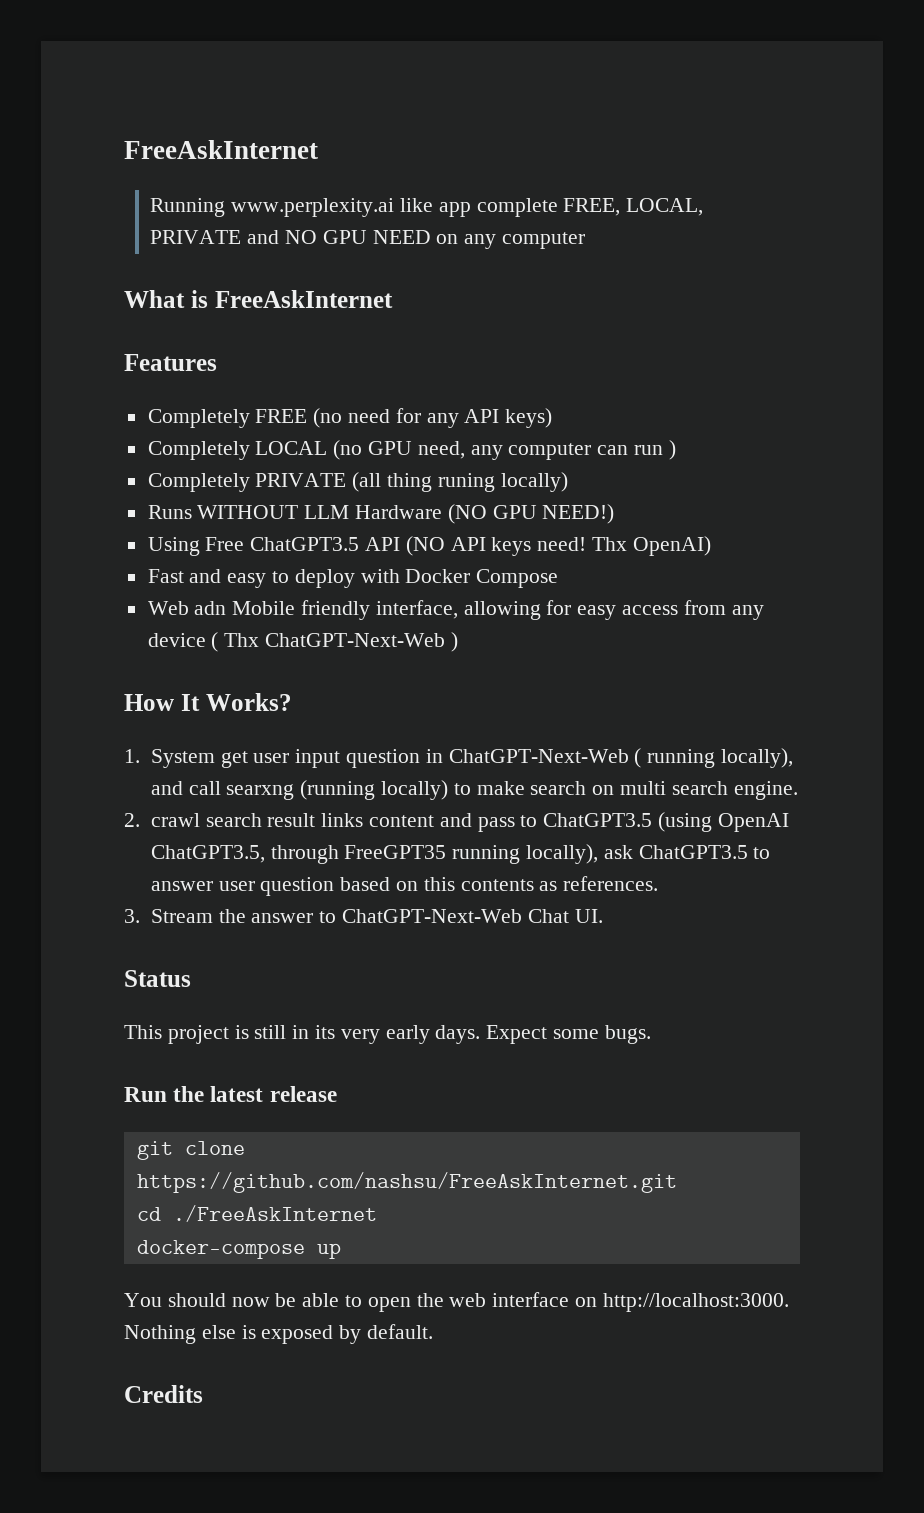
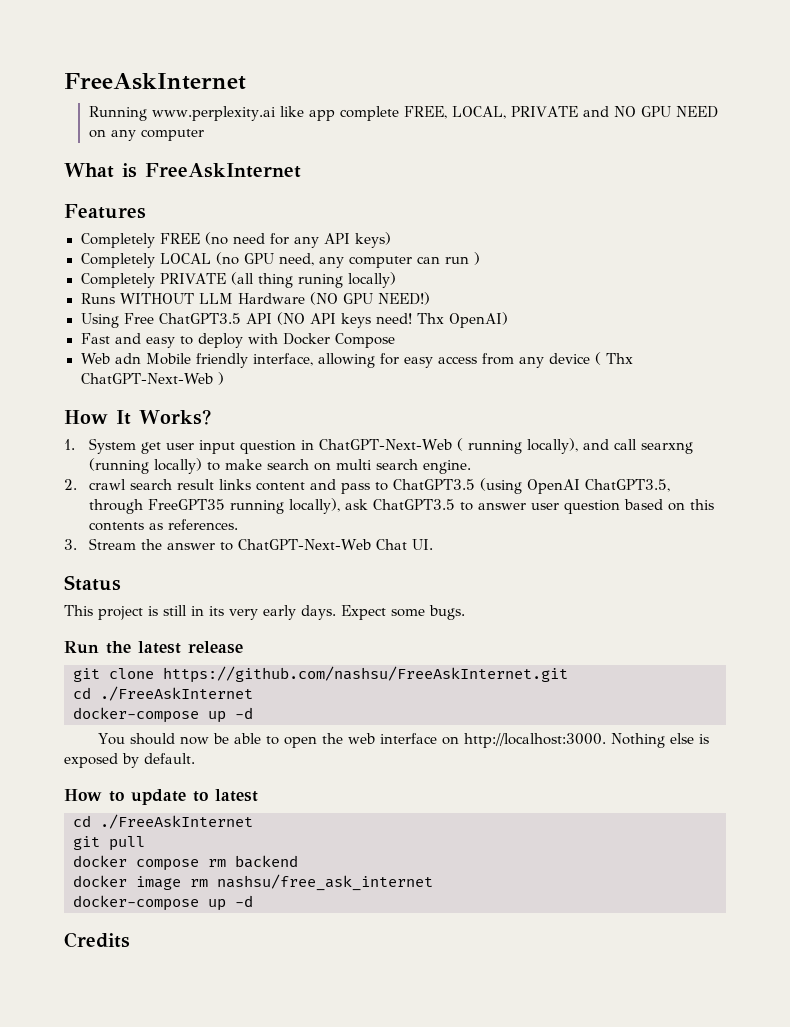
(341, 1251) none -> [235,707,253,719] -d
(434, 1331) none -> [64,789,258,805] [73,814,253,829] [73,836,145,851] [73,855,298,871] [73,874,433,891] [73,895,253,911] // How to update to latest // cd ./FreeAskInternet // git pull // docker compose rm backend // docker image rm nashsu/free_ask_internet // docker-compose up -d

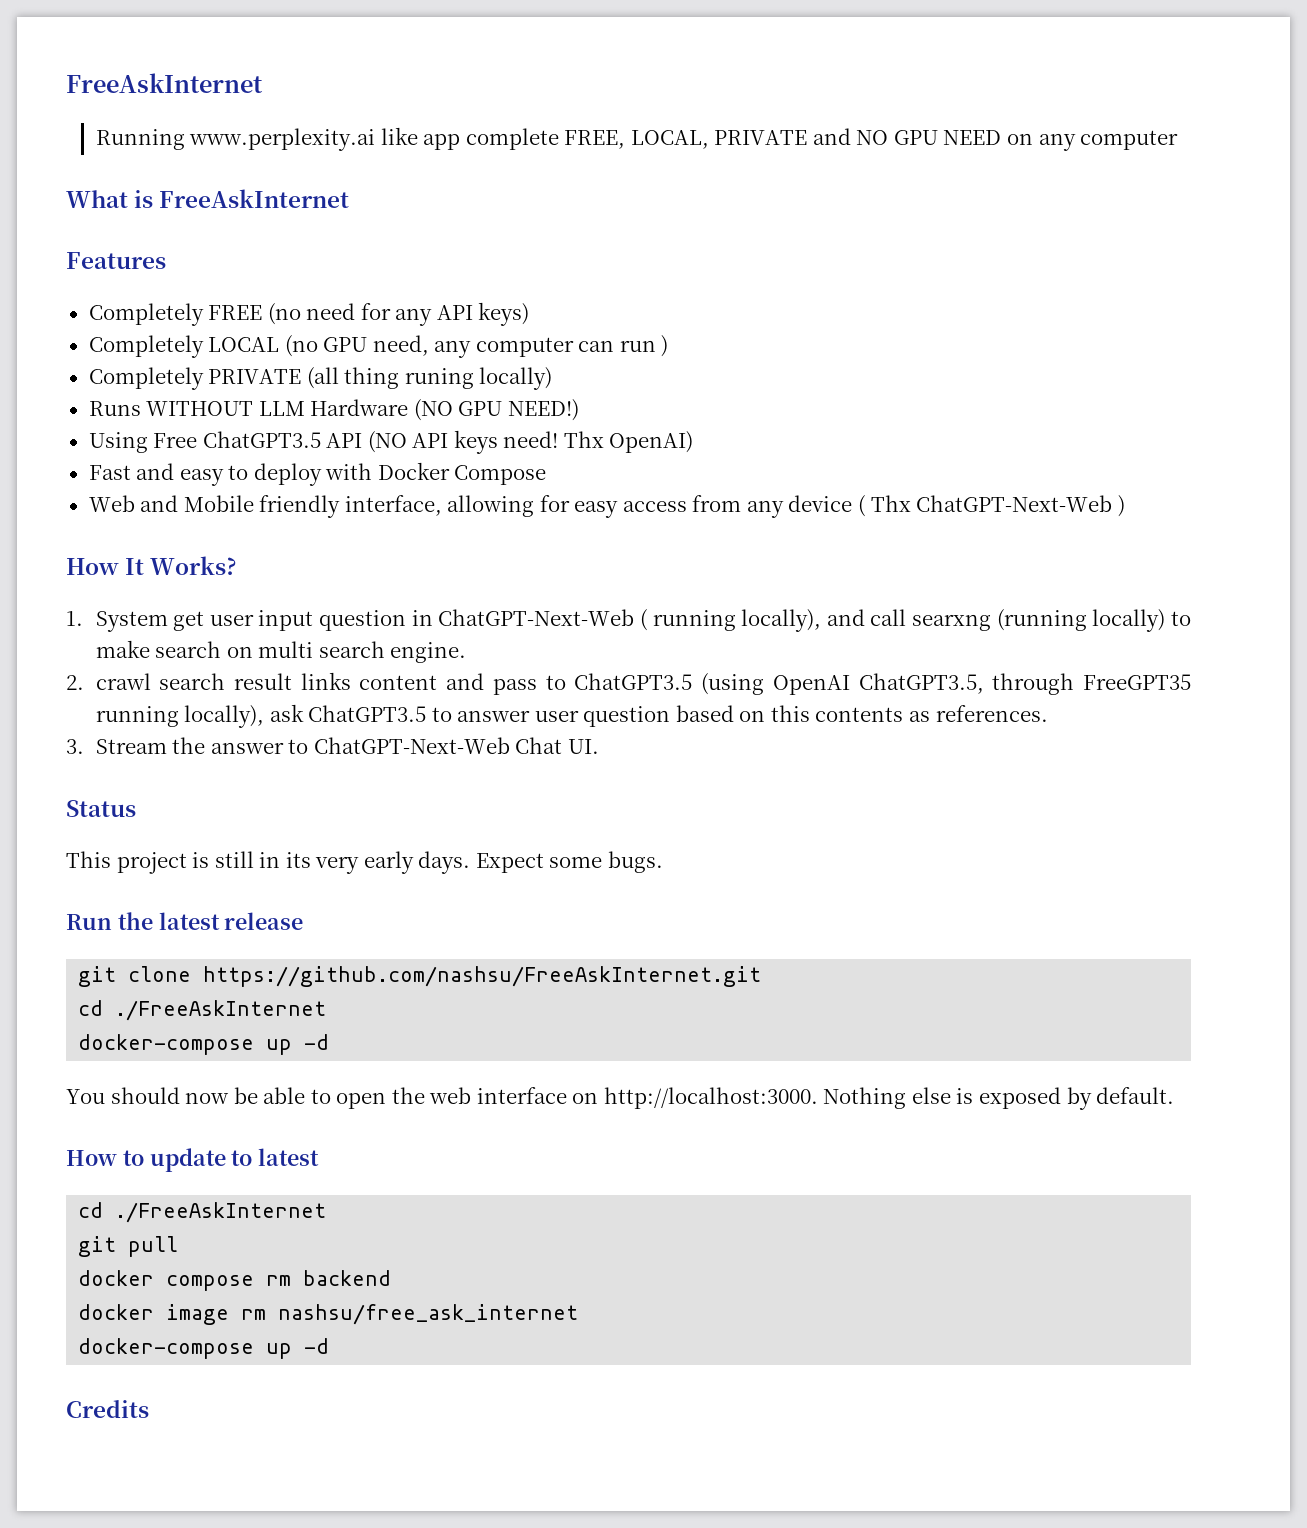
[115,353,142,364] adn -> [140,495,179,512] and

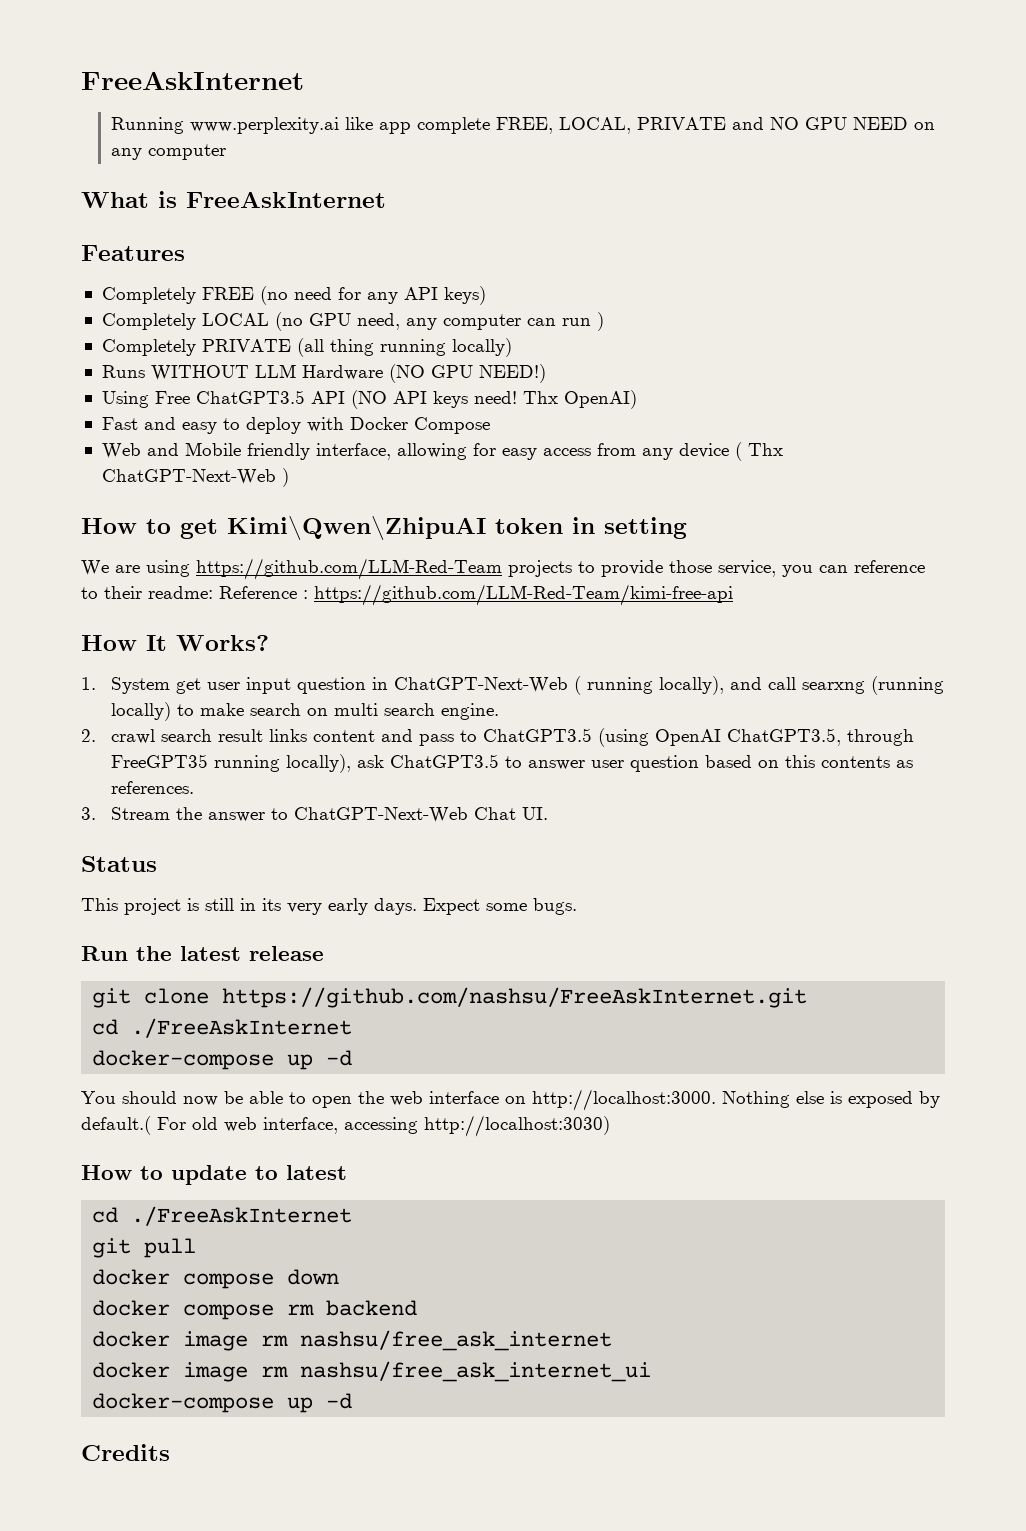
[404,368,474,389] runing -> [379,339,446,356] running
(1125, 506) none -> [81,516,687,540] [81,558,925,580] [81,584,733,606] // How to get Kimi\Qwen\ZhipuAI token in setting // We are using https://github.com/LLM-Red-Team projects to provide those service, you can reference to their readme: Reference : https://github.com/LLM-Red-Team/kimi-free-api
[1096,1087,1175,1104] default. -> [81,1115,610,1137] default.( For old web interface, accessing http://localhost:3030)
(179, 1246) none -> [92,1269,340,1289] // docker compose down
(579, 1314) none -> [92,1361,652,1382] // docker image rm nashsu/free_ask_internet_ui

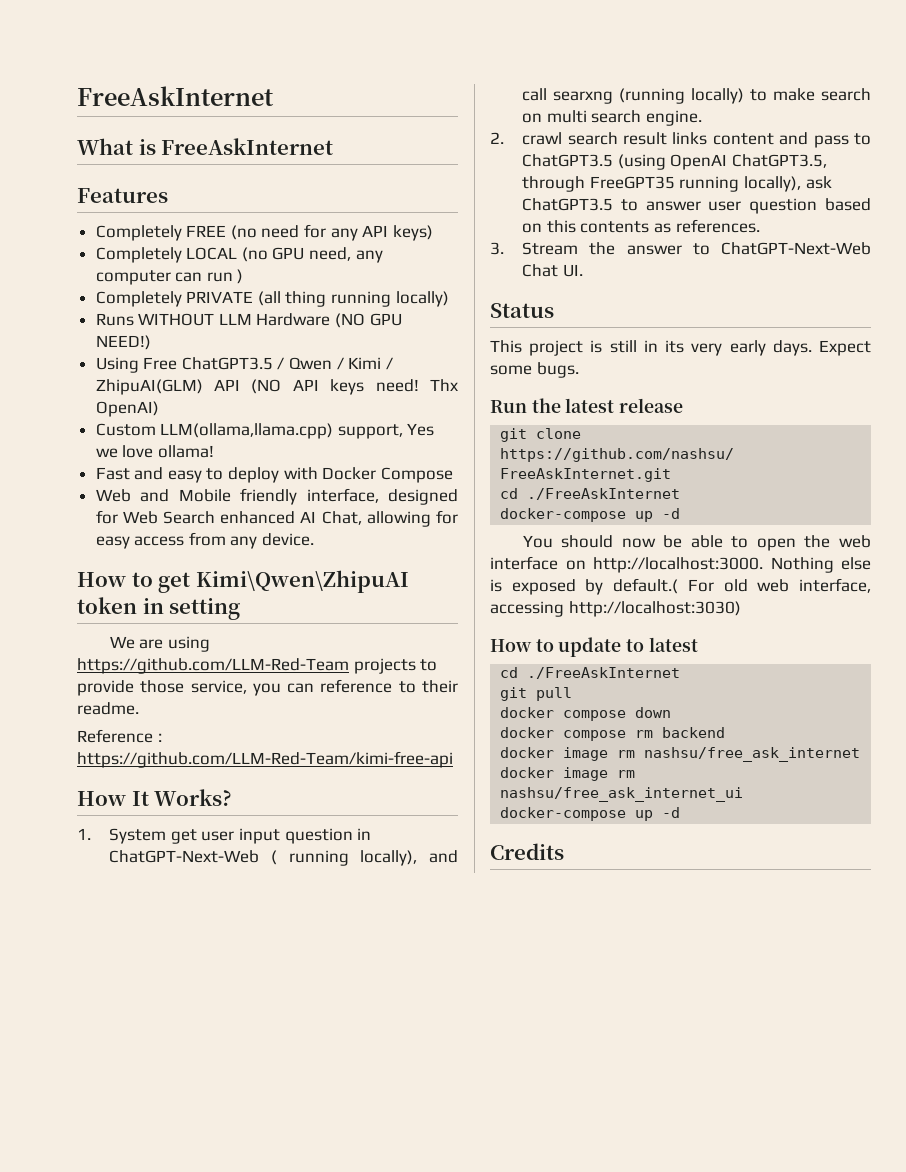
[81,71,304,90] [110,117,935,134] [110,144,226,160] FreeAskInternet // Running www.perplexity.ai like app complete FREE, LOCAL, PRIVATE and NO GPU NEED on any computer -> [77,86,274,106] FreeAskInternet
(305, 397) none -> [277,357,393,370] [95,379,203,395] / Qwen / Kimi / ZhipuAI(GLM)
(637, 399) none -> [95,423,435,439] [95,445,214,458] // Custom LLM(ollama,llama.cpp) support, Yes we love ollama!
(391, 451) none -> [387,489,458,505] [95,510,362,525] designed for Web Search enhanced AI Chat,
[678,442,783,461] [101,468,289,487] device ( Thx ChatGPT-Next-Web ) -> [262,533,315,546] device.
[148,586,213,599] readme: -> [77,702,139,715] readme. //

